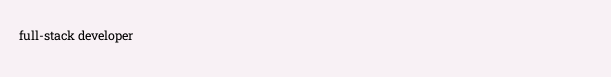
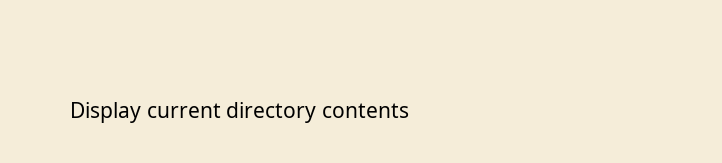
[19,30,134,43] full-stack developer -> [70,102,410,123] Display current directory contents

